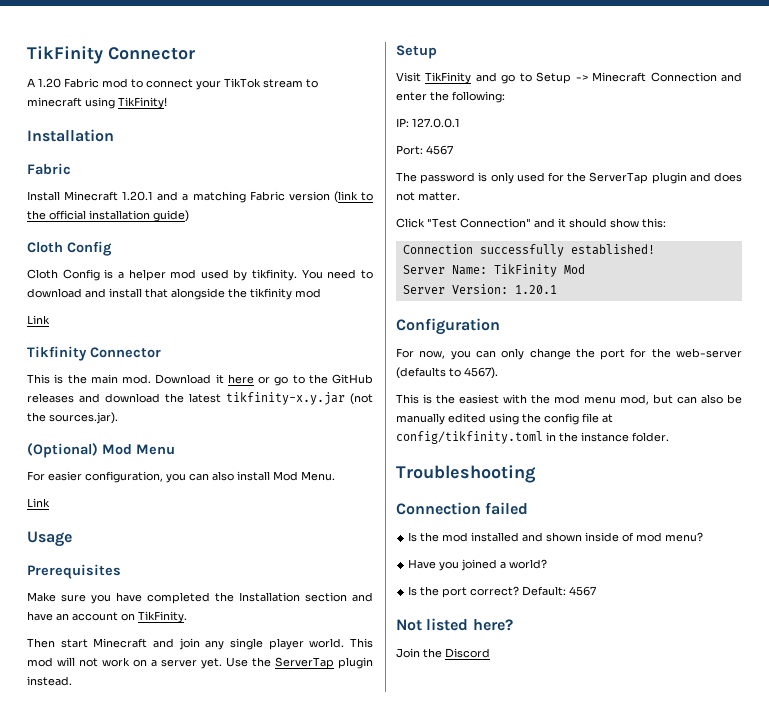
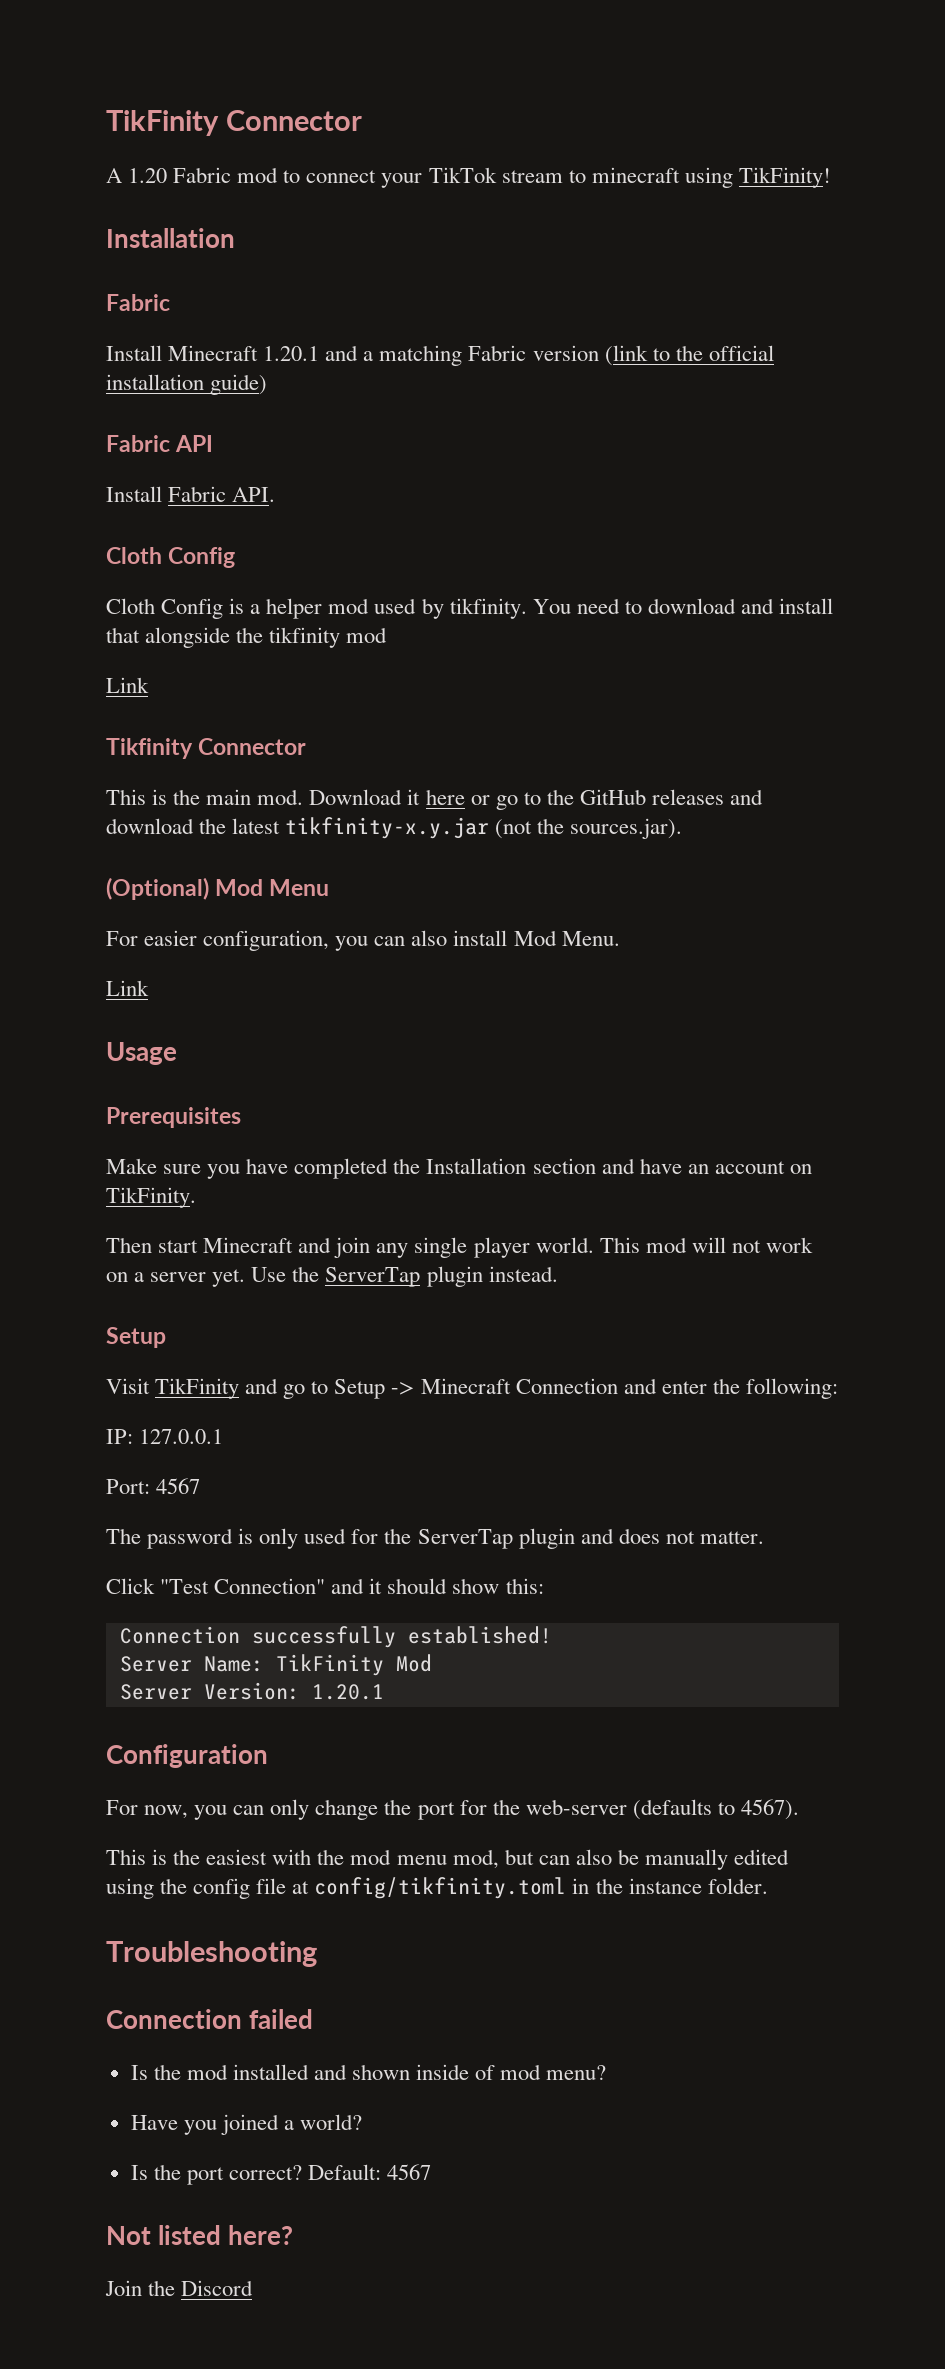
(189, 216) none -> [106,435,214,452] [106,486,276,502] // Fabric API // Install Fabric API.

